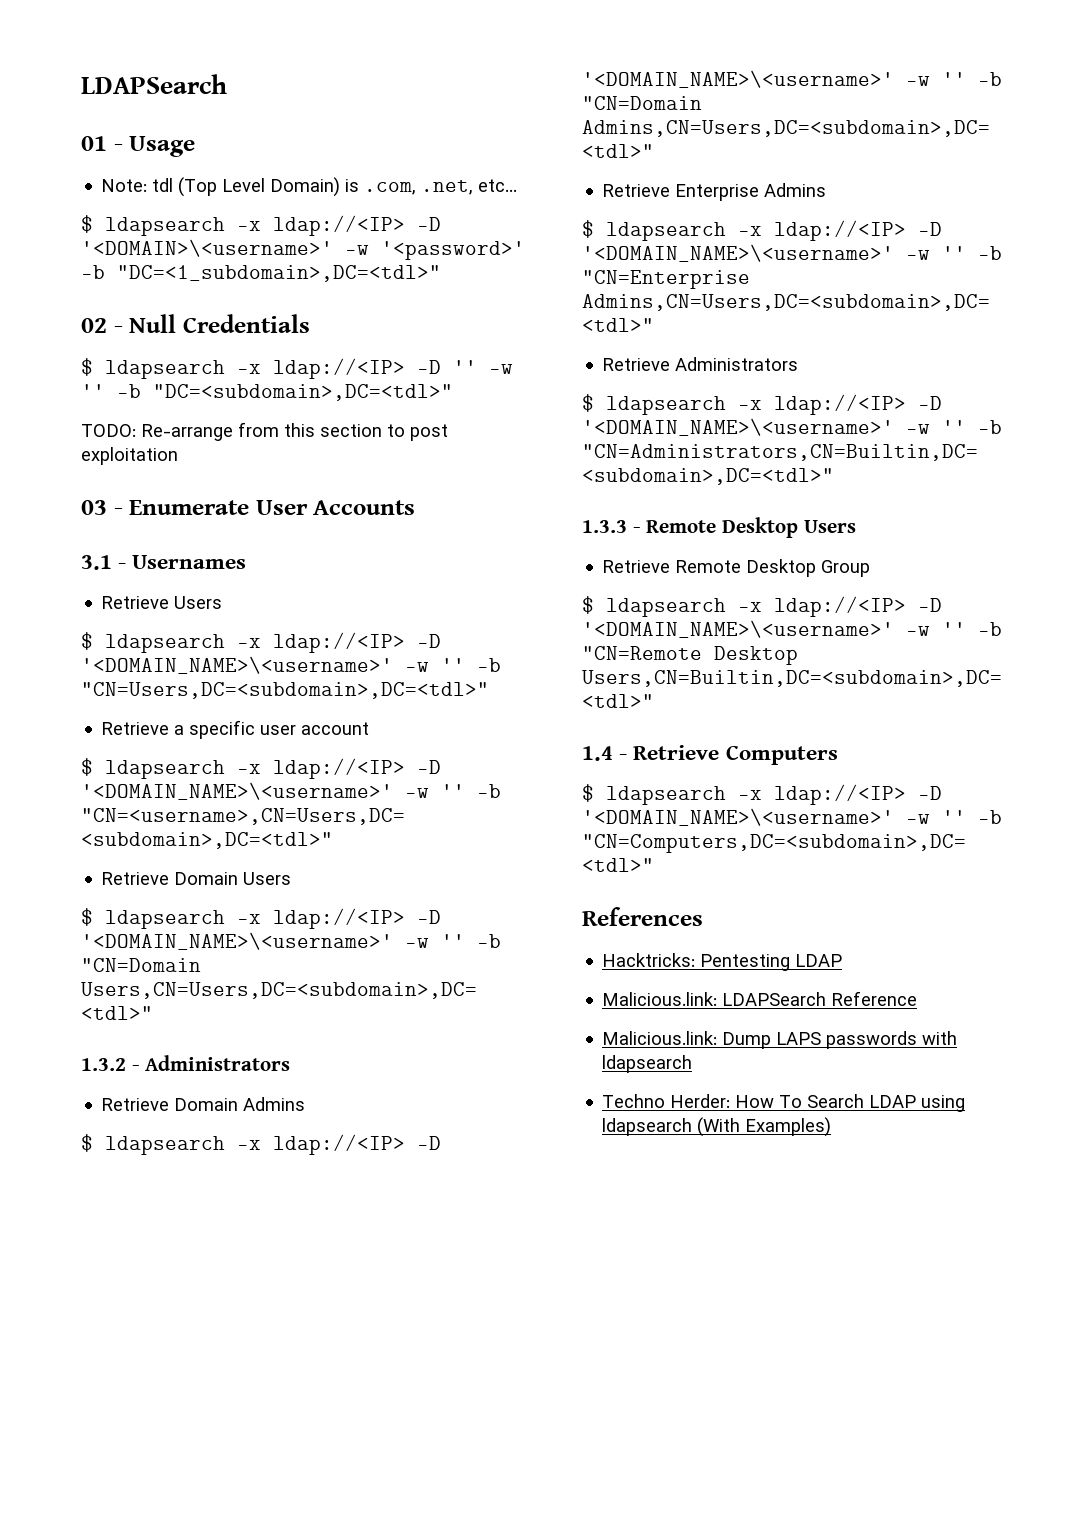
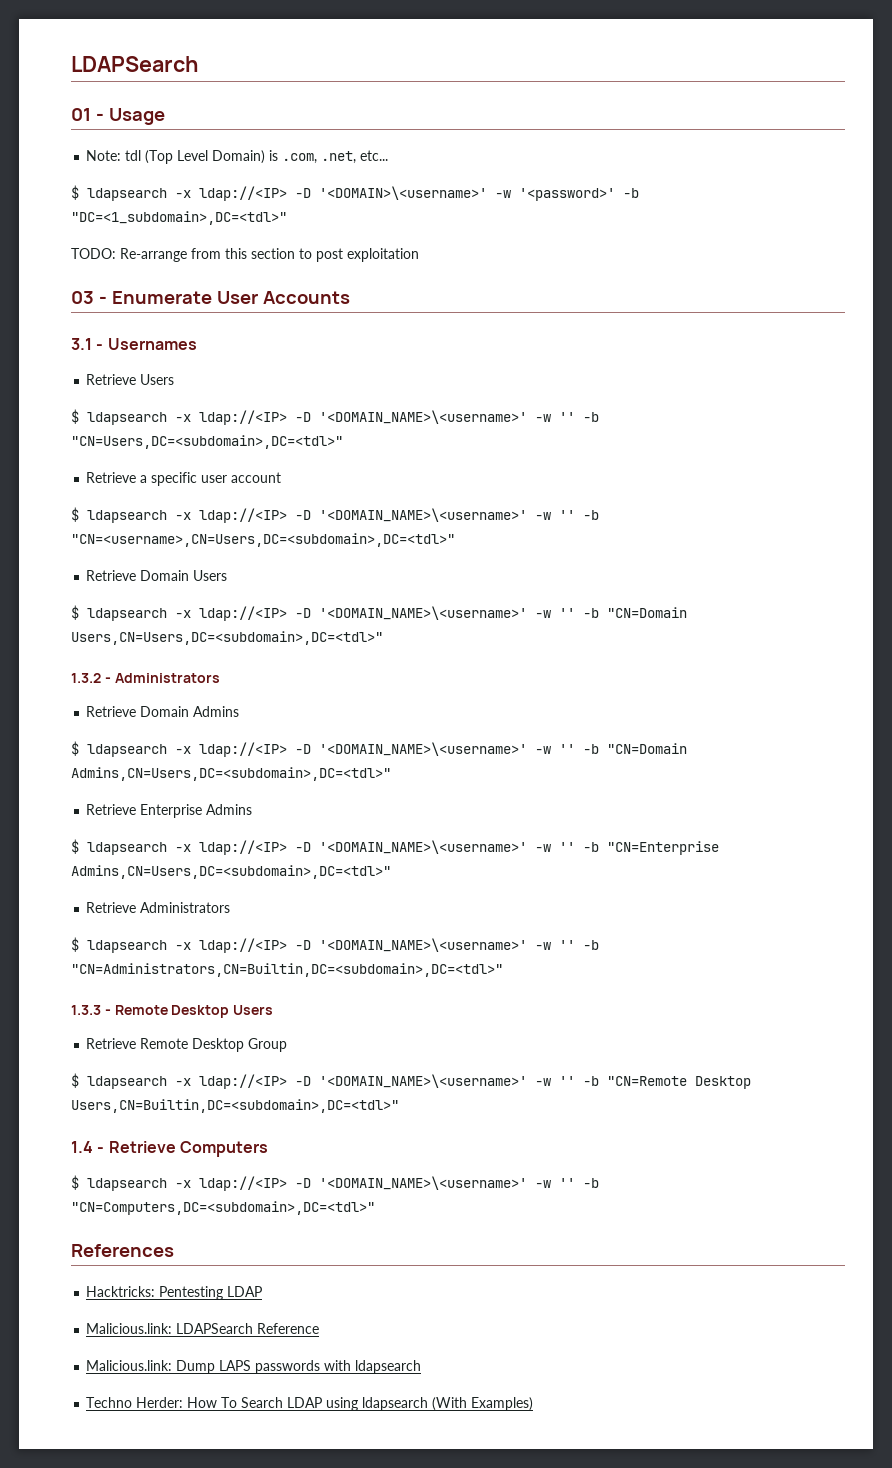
[81,314,310,333] [81,358,513,379] [81,384,453,401] // 02 - Null Credentials // $ ldapsearch -x ldap://<IP> -D '' -w '' -b "DC=<subdomain>,DC=<tdl>" -> (287, 218) none

